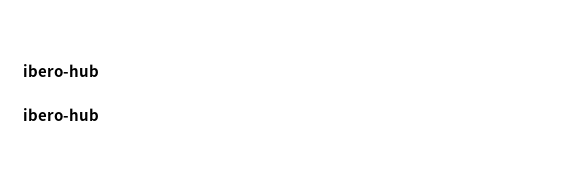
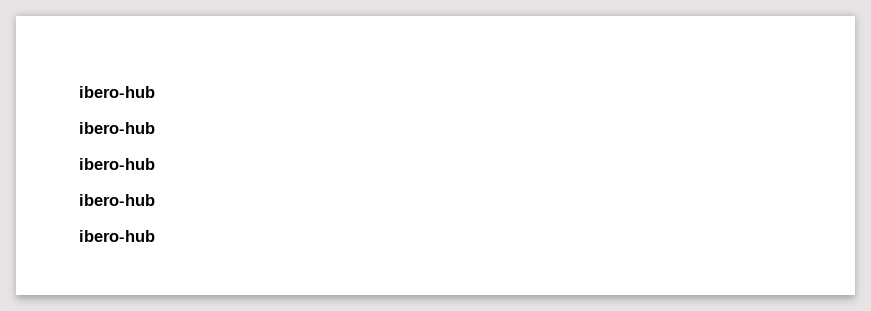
[23,64,99,77] [23,108,99,121] ibero-hub // ibero-hub -> [79,86,155,98] [79,122,155,134] [79,158,155,170] [79,194,155,206] [79,230,155,242] ibero-hub // ibero-hub // ibero-hub // ibero-hub // ibero-hub

